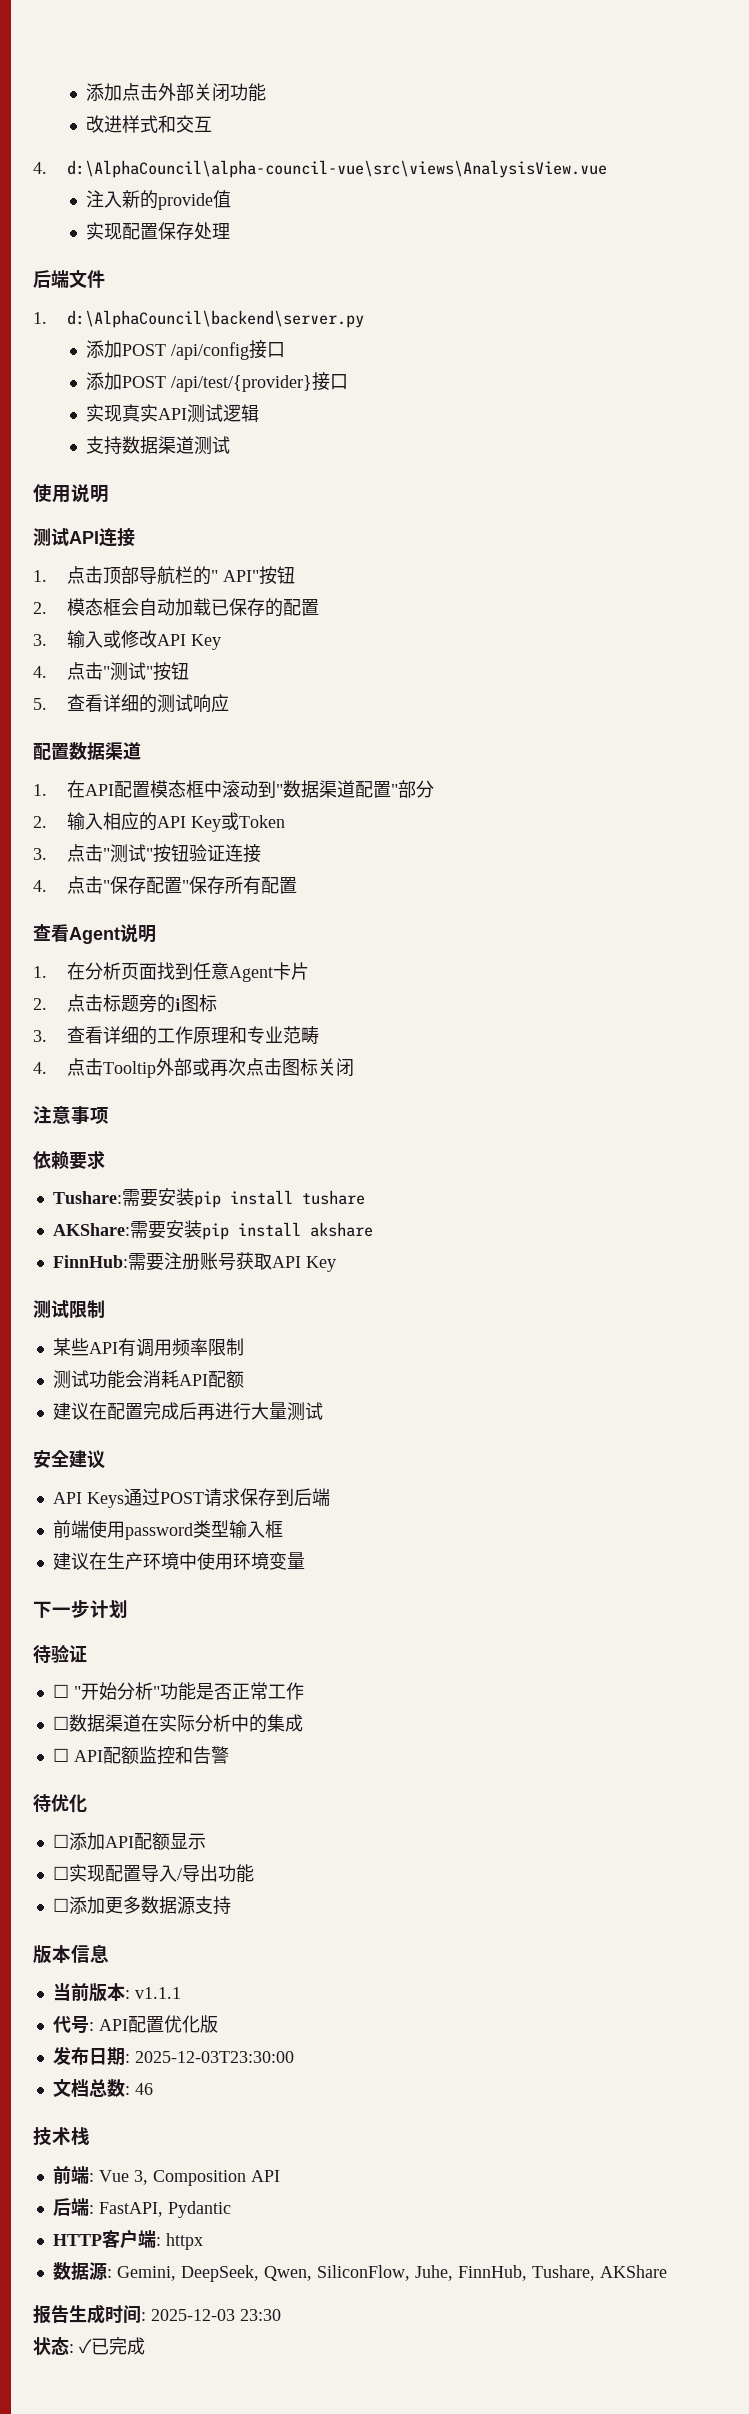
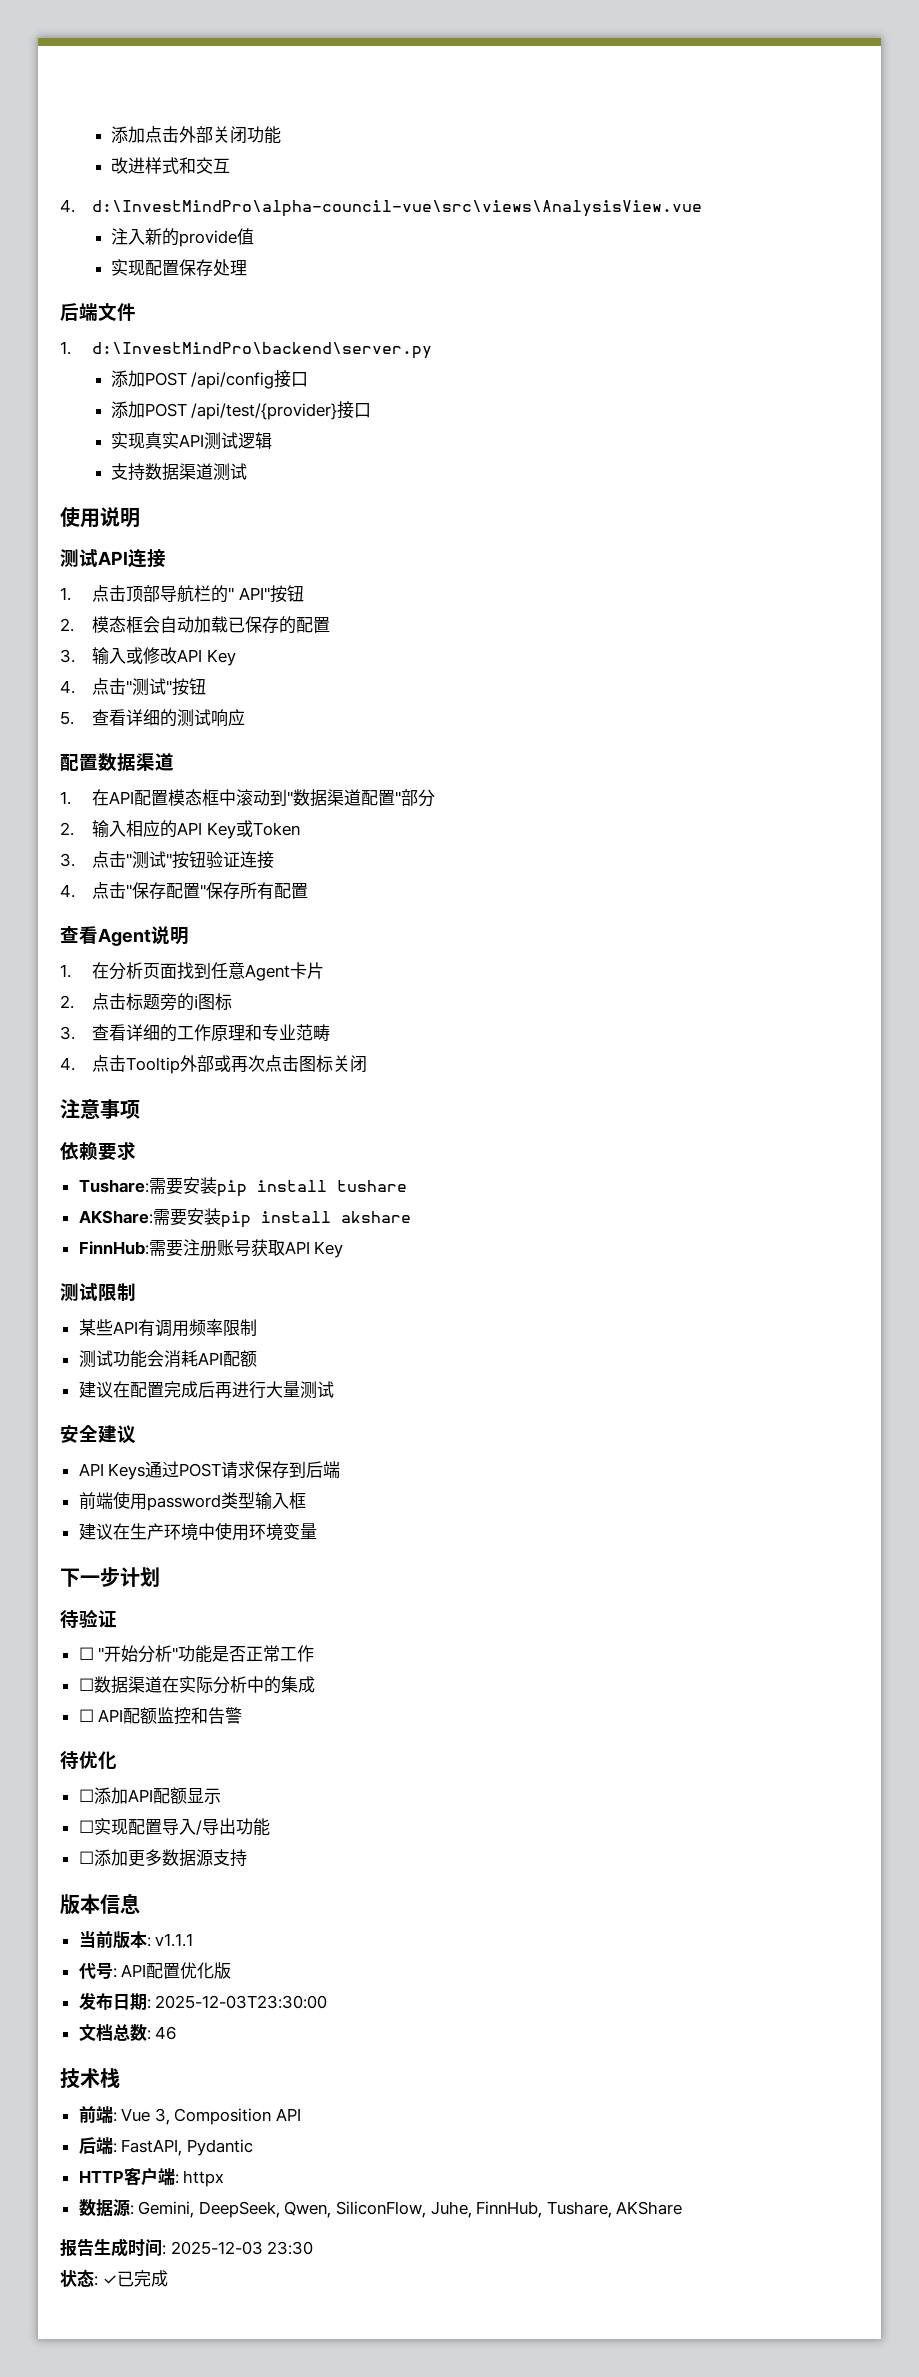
[66,160,607,178] d:\AlphaCouncil\alpha-council-vue\src\views\AnalysisView.vue -> [92,200,703,217] d:\InvestMindPro\alpha-council-vue\src\views\AnalysisView.vue
[66,310,364,328] d:\AlphaCouncil\backend\server.py -> [92,342,433,359] d:\InvestMindPro\backend\server.py

